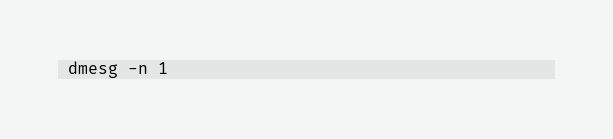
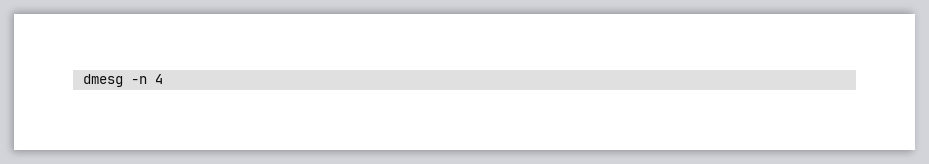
[157,62,168,74] 1 -> [154,74,163,84] 4

